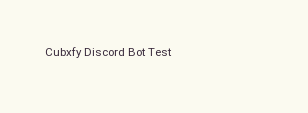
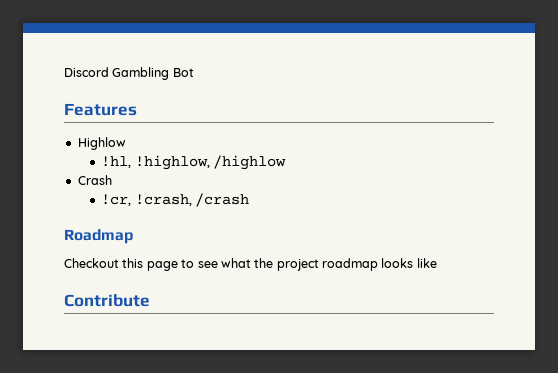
[45,47,126,58] Cubxfy Discord -> [64,67,170,80] Discord Gambling
[148,48,173,56] Test -> [64,103,137,116] [77,137,126,150] [101,155,287,170] [77,175,112,185] [101,193,250,207] [64,229,133,244] [64,258,437,271] [64,294,150,307] // Features // Highlow // !hl, !highlow, /highlow // Crash // !cr, !crash, /crash // Roadmap // Checkout this page to see what the project roadmap looks like // Contribute

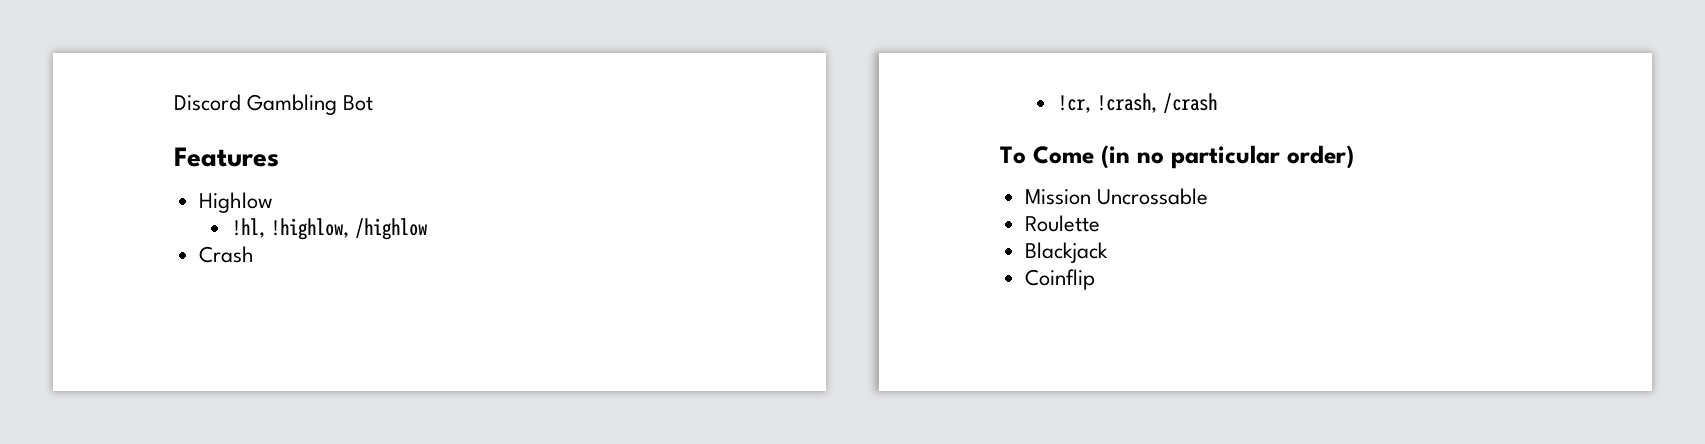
[64,229,133,244] [64,258,437,271] [64,294,150,307] Roadmap // Checkout this page to see what the project roadmap looks like // Contribute -> [1000,145,1354,169] [1024,188,1208,205] [1024,215,1100,232] [1024,242,1108,263] [1024,269,1095,290] To Come (in no particular order) // Mission Uncrossable // Roulette // Blackjack // Coinflip

